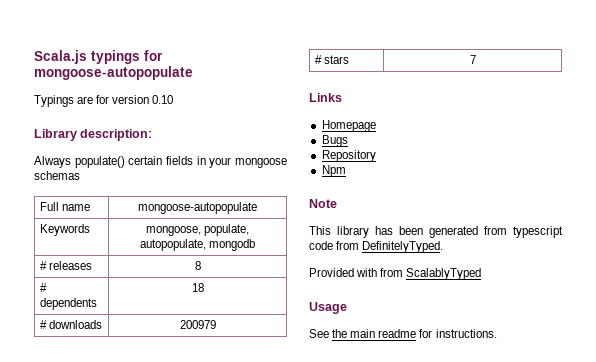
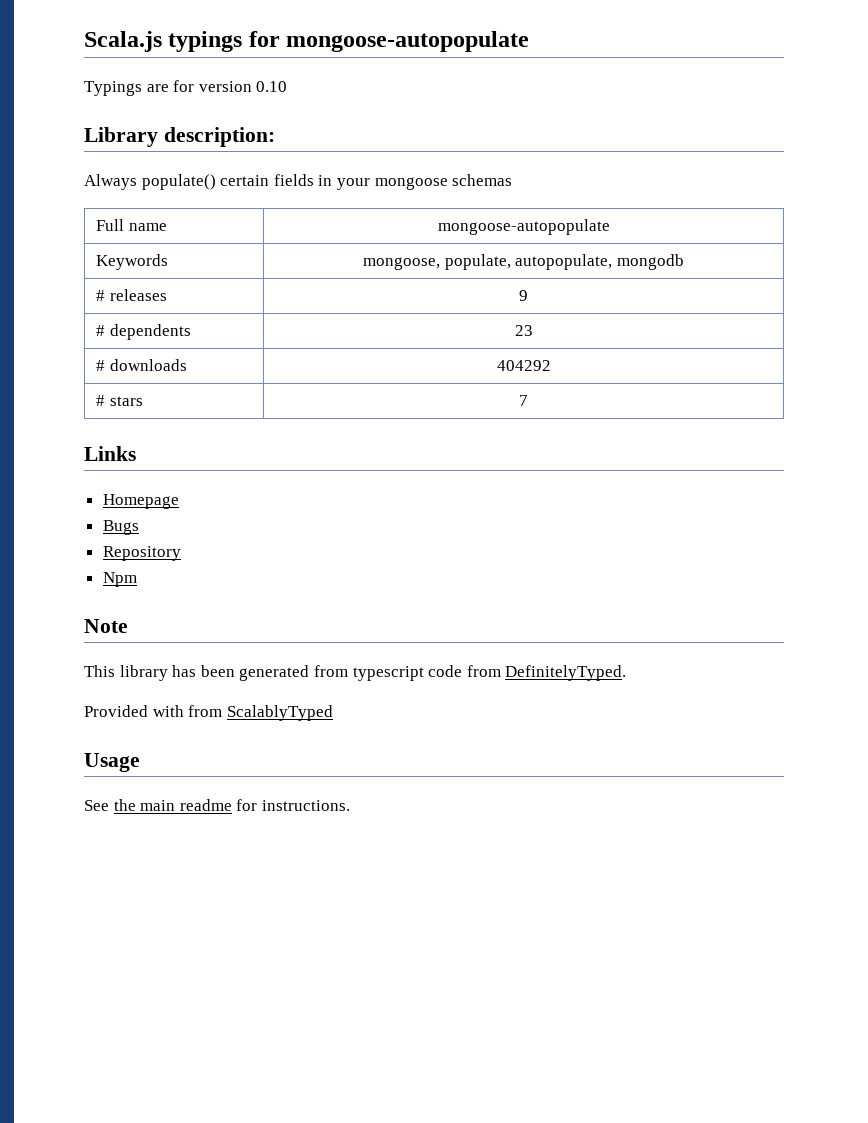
[194,261,201,270] 8 -> [519,290,528,301] 9
[191,283,204,292] 18 -> [514,325,533,336] 23
[179,320,216,329] 200979 -> [496,360,551,371] 404292

